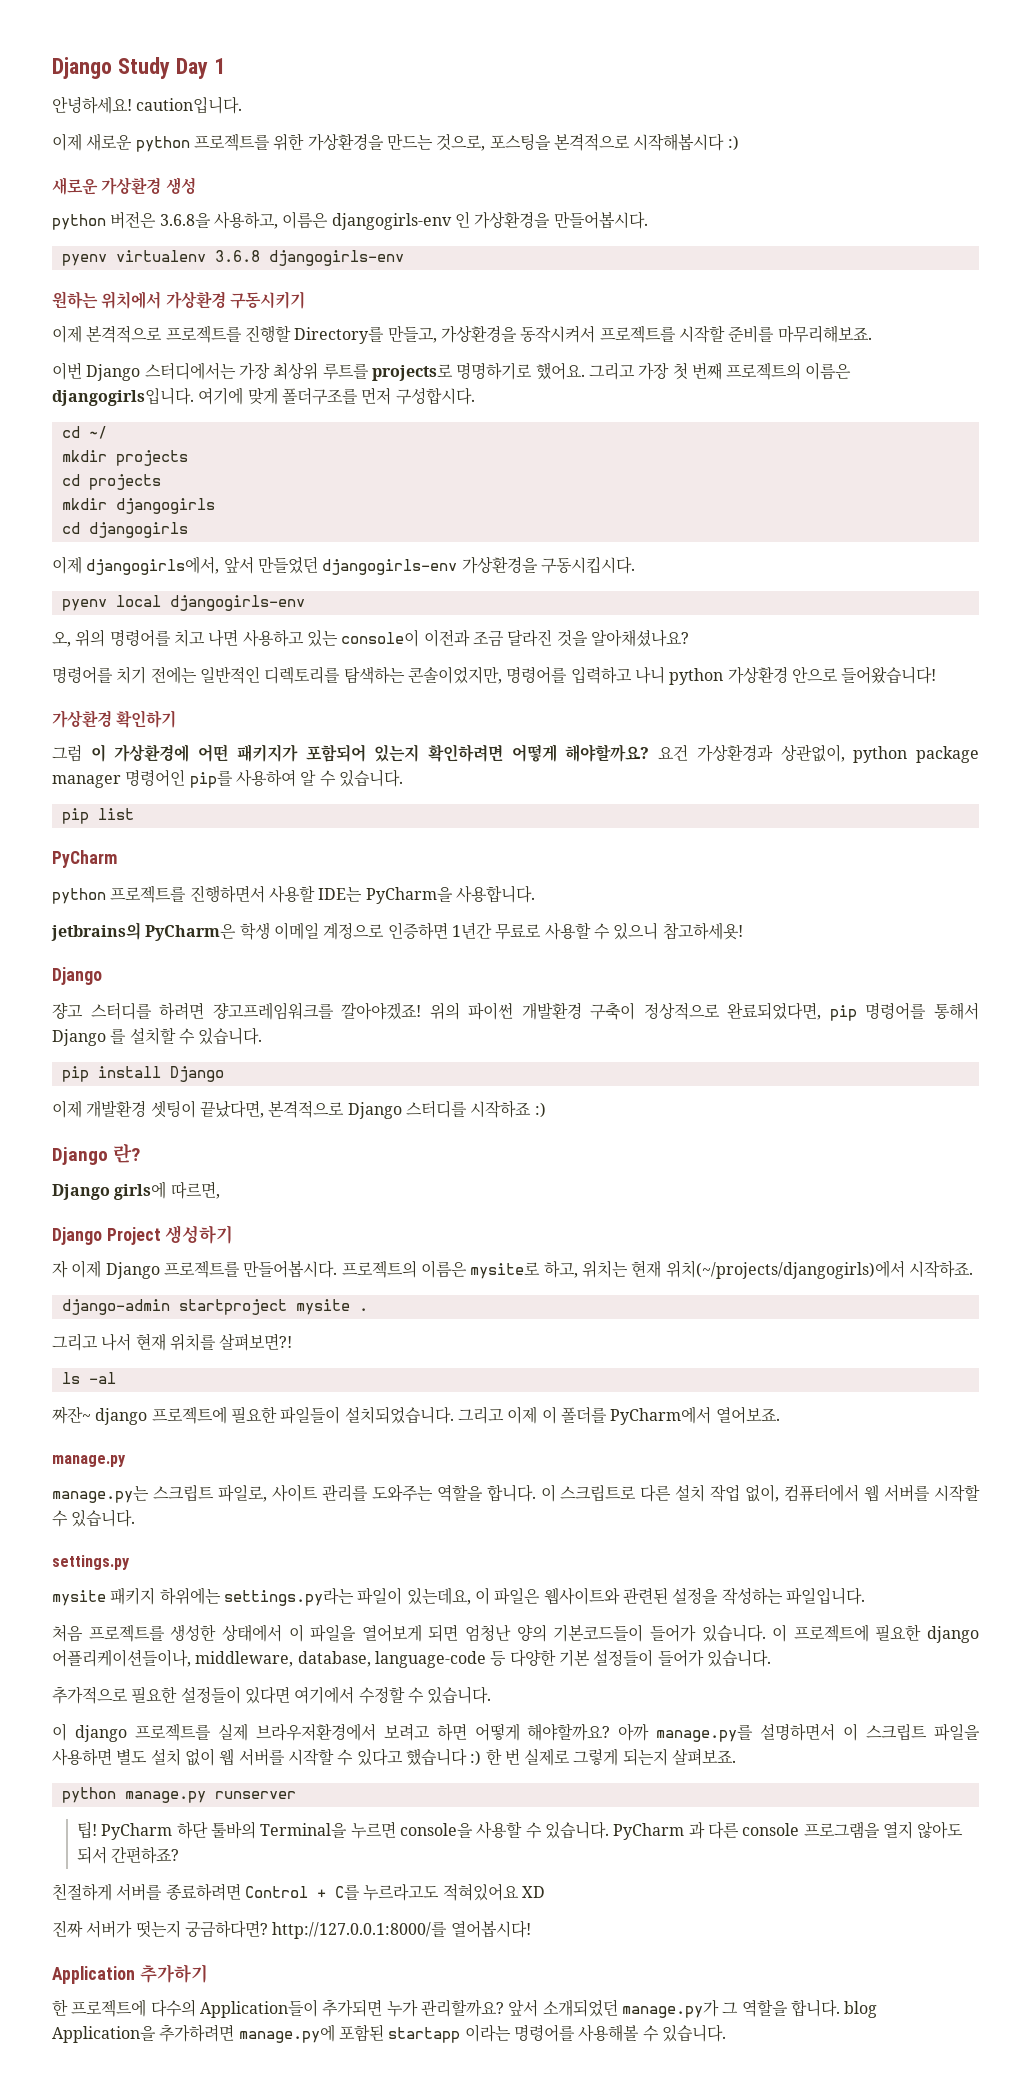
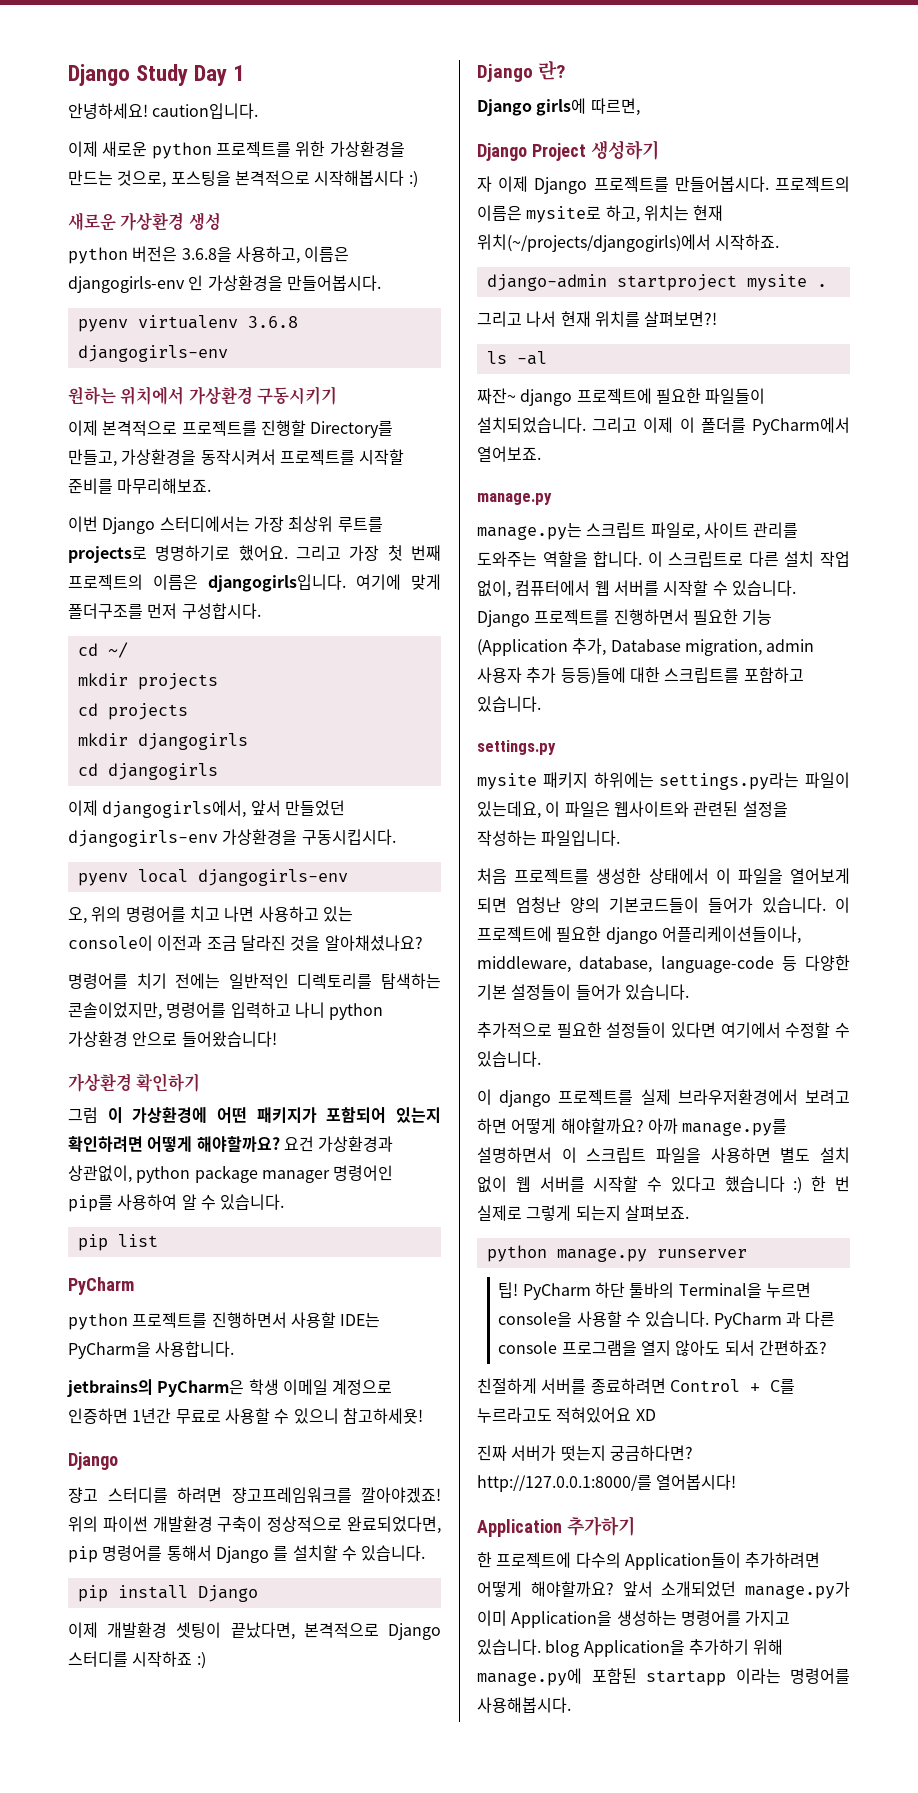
(136, 1518) none -> [477,609,773,627] [477,638,815,656] [477,667,804,685] [477,696,541,712] Django 프로젝트를 진행하면서 필요한 기능 (Application 추가, Database migration, admin 사용자 추가 등등)들에 대한 스크립트를 포함하고 있습니다.
[322,1999,878,2018] [52,2024,235,2043] 추가되면 누가 관리할까요? 앞서 소개되었던 manage.py가 그 역할을 합니다. blog Application을 추가하려면 -> [745,1552,821,1568] [477,1581,850,1599] [477,1610,791,1628] [477,1639,784,1657] 추가하려면 어떻게 해야할까요? 앞서 소개되었던 manage.py가 이미 Application을 생성하는 명령어를 가지고 있습니다. blog Application을 추가하기 위해
[578,2024,726,2042] 사용해볼 수 있습니다. -> [477,1697,571,1713] 사용해봅시다.

